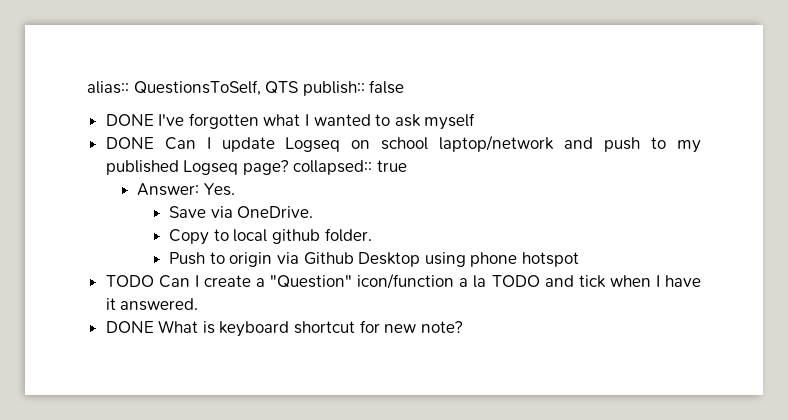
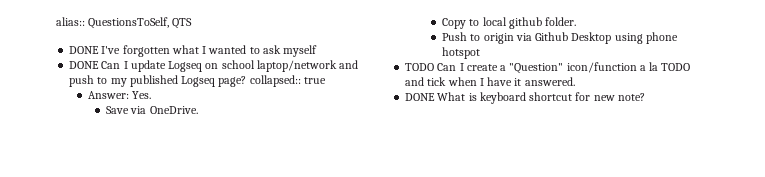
[302,80,405,96] publish:: false -> (193, 23) none

